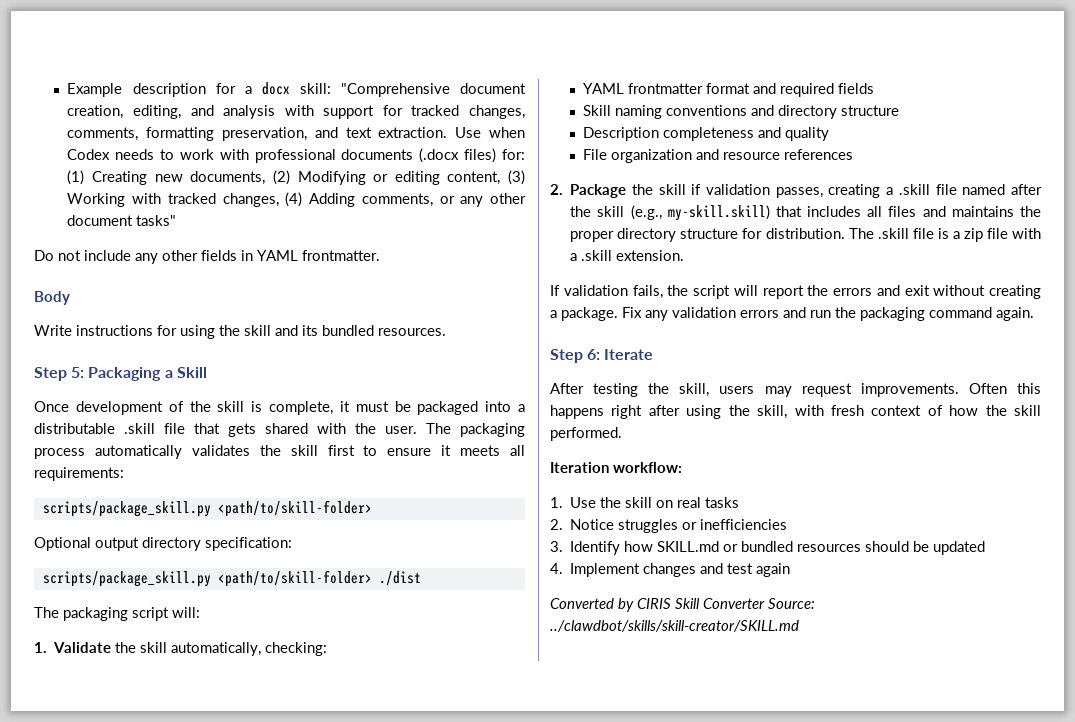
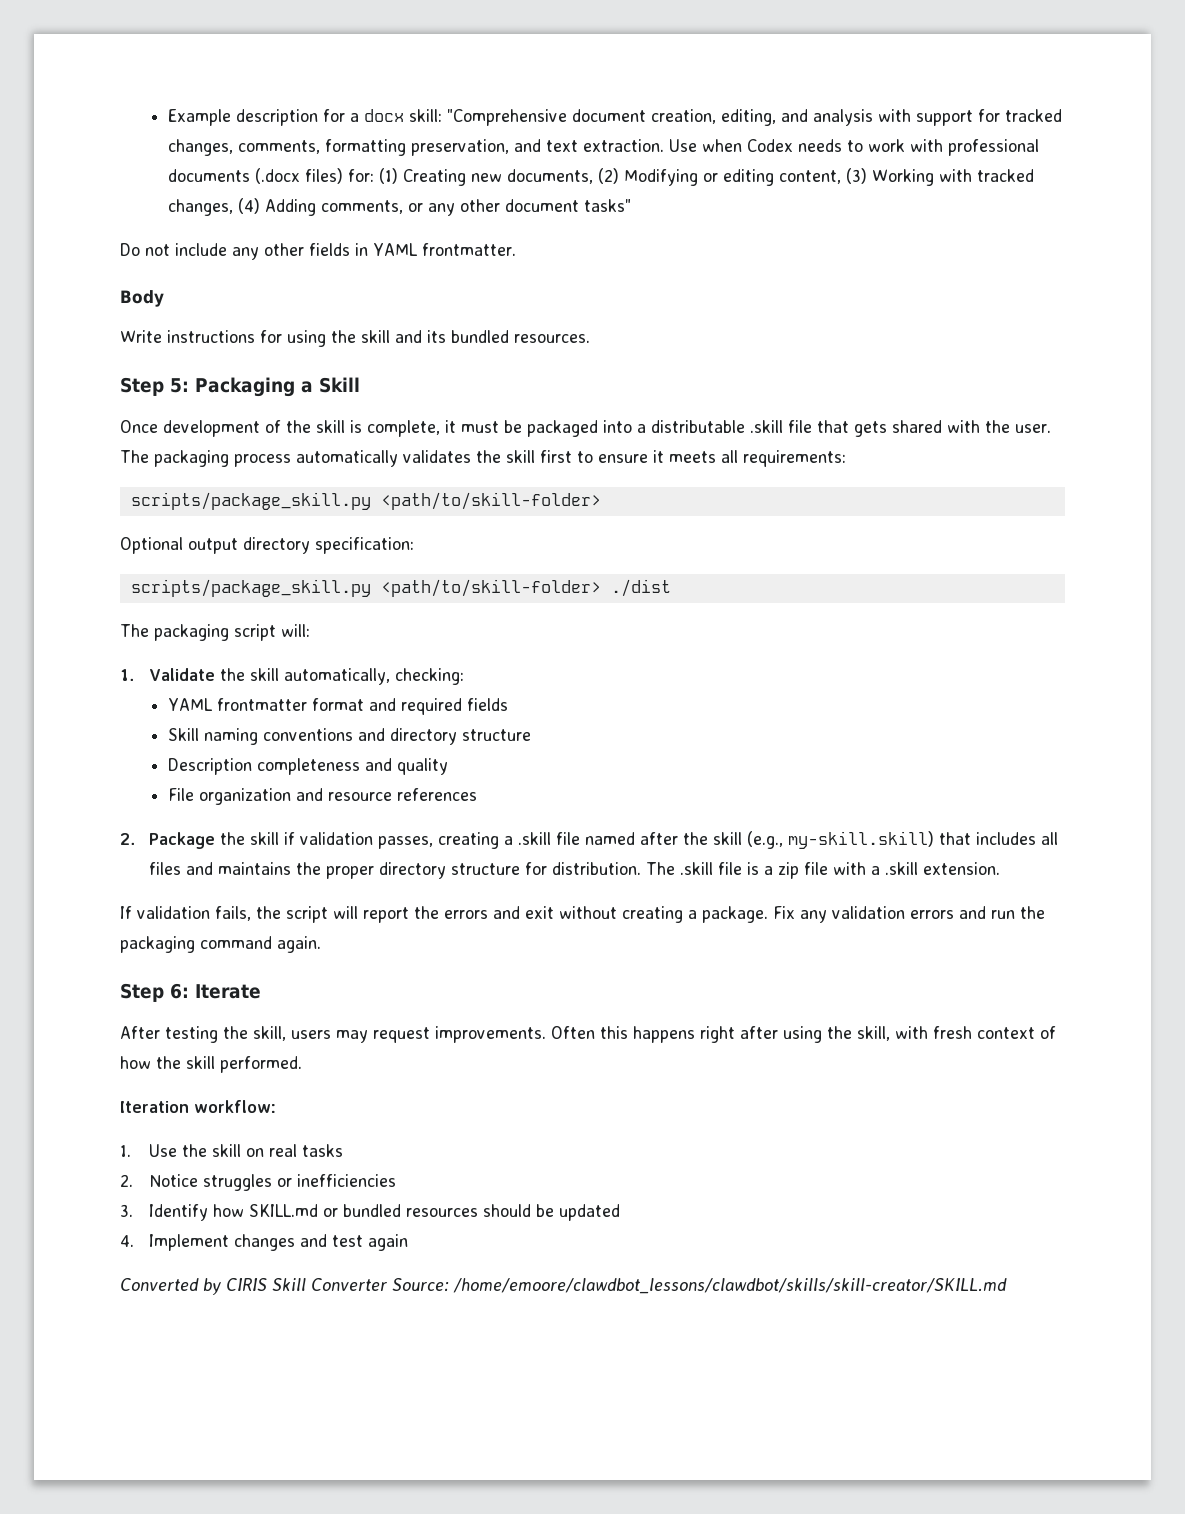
[550,620,799,632] ../clawdbot/skills/skill-creator/SKILL.md -> [453,1278,1007,1294] /home/emoore/clawdbot_lessons/clawdbot/skills/skill-creator/SKILL.md

